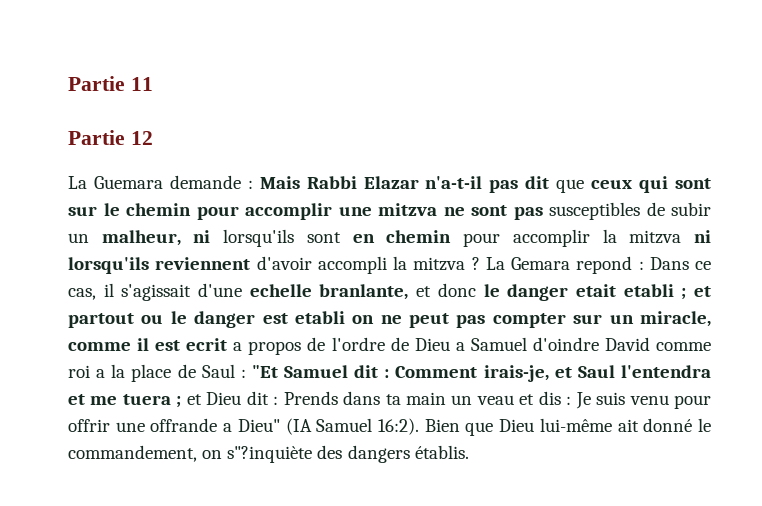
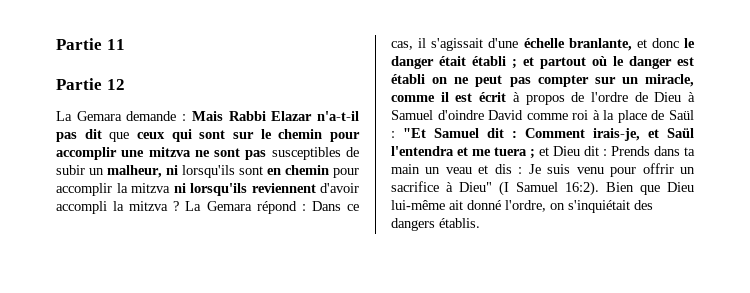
[93,176,163,189] Guemara -> [76,111,122,121] Gemara
[576,256,633,274] repond -> [256,201,297,214] répond
[249,284,312,297] echelle -> [523,38,565,48] échelle
[575,284,674,297] etait etabli -> [439,56,506,66] était établi
[141,315,164,324] ou -> [592,56,607,66] où
[294,311,345,324] etabli -> [391,74,425,84] établi
[186,338,243,351] ecrit a -> [479,92,520,102] écrit à
[455,342,465,351] a -> [688,92,695,102] à
[96,369,106,378] a -> [592,110,600,120] à
[201,364,235,378] Saul -> [669,110,694,120] Saül
[577,365,615,378] Saul -> [667,128,694,138] Saül
[115,418,312,435] une offrande a Dieu" (IA -> [680,167,695,174] [391,181,509,196] un sacrifice à Dieu" (I
[697,418,711,432] [68,445,313,463] le commandement, on s"?inquiète -> [505,200,630,213] l'ordre, on s'inquiétait

